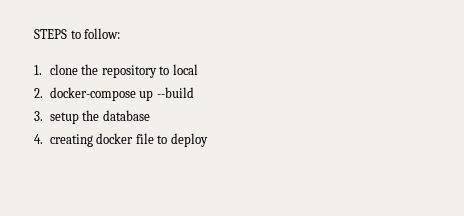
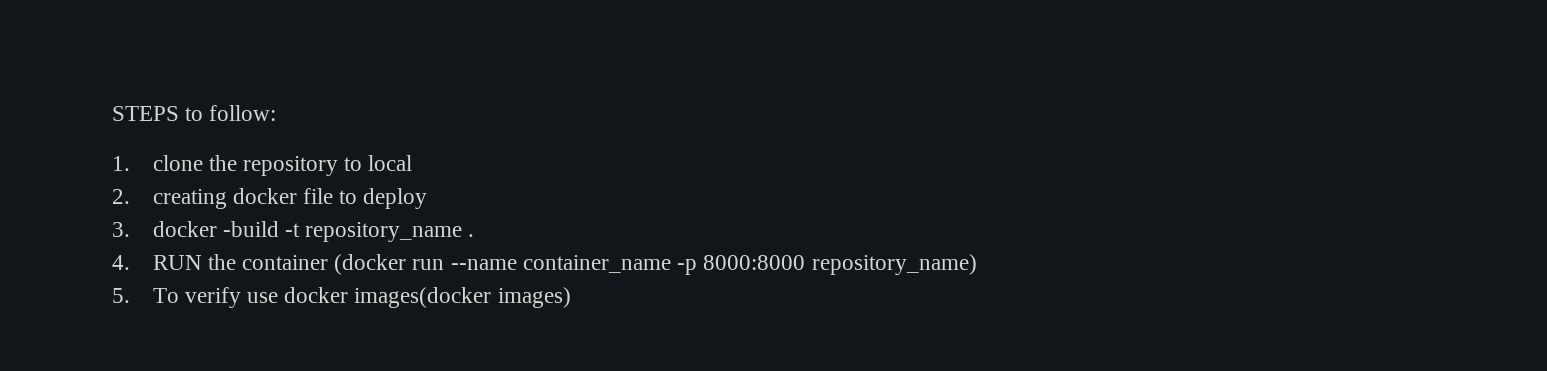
[49,87,194,101] [34,110,150,124] [34,134,43,144] docker-compose up --build // 3. setup the database // 4. -> (130, 196) none
(208, 140) none -> [112,221,475,242] [112,254,977,275] [112,287,571,308] // 3. docker -build -t repository_name . // 4. RUN the container (docker run --name container_name -p 8000:8000 repository_name) // 5. To verify use docker images(docker images)

